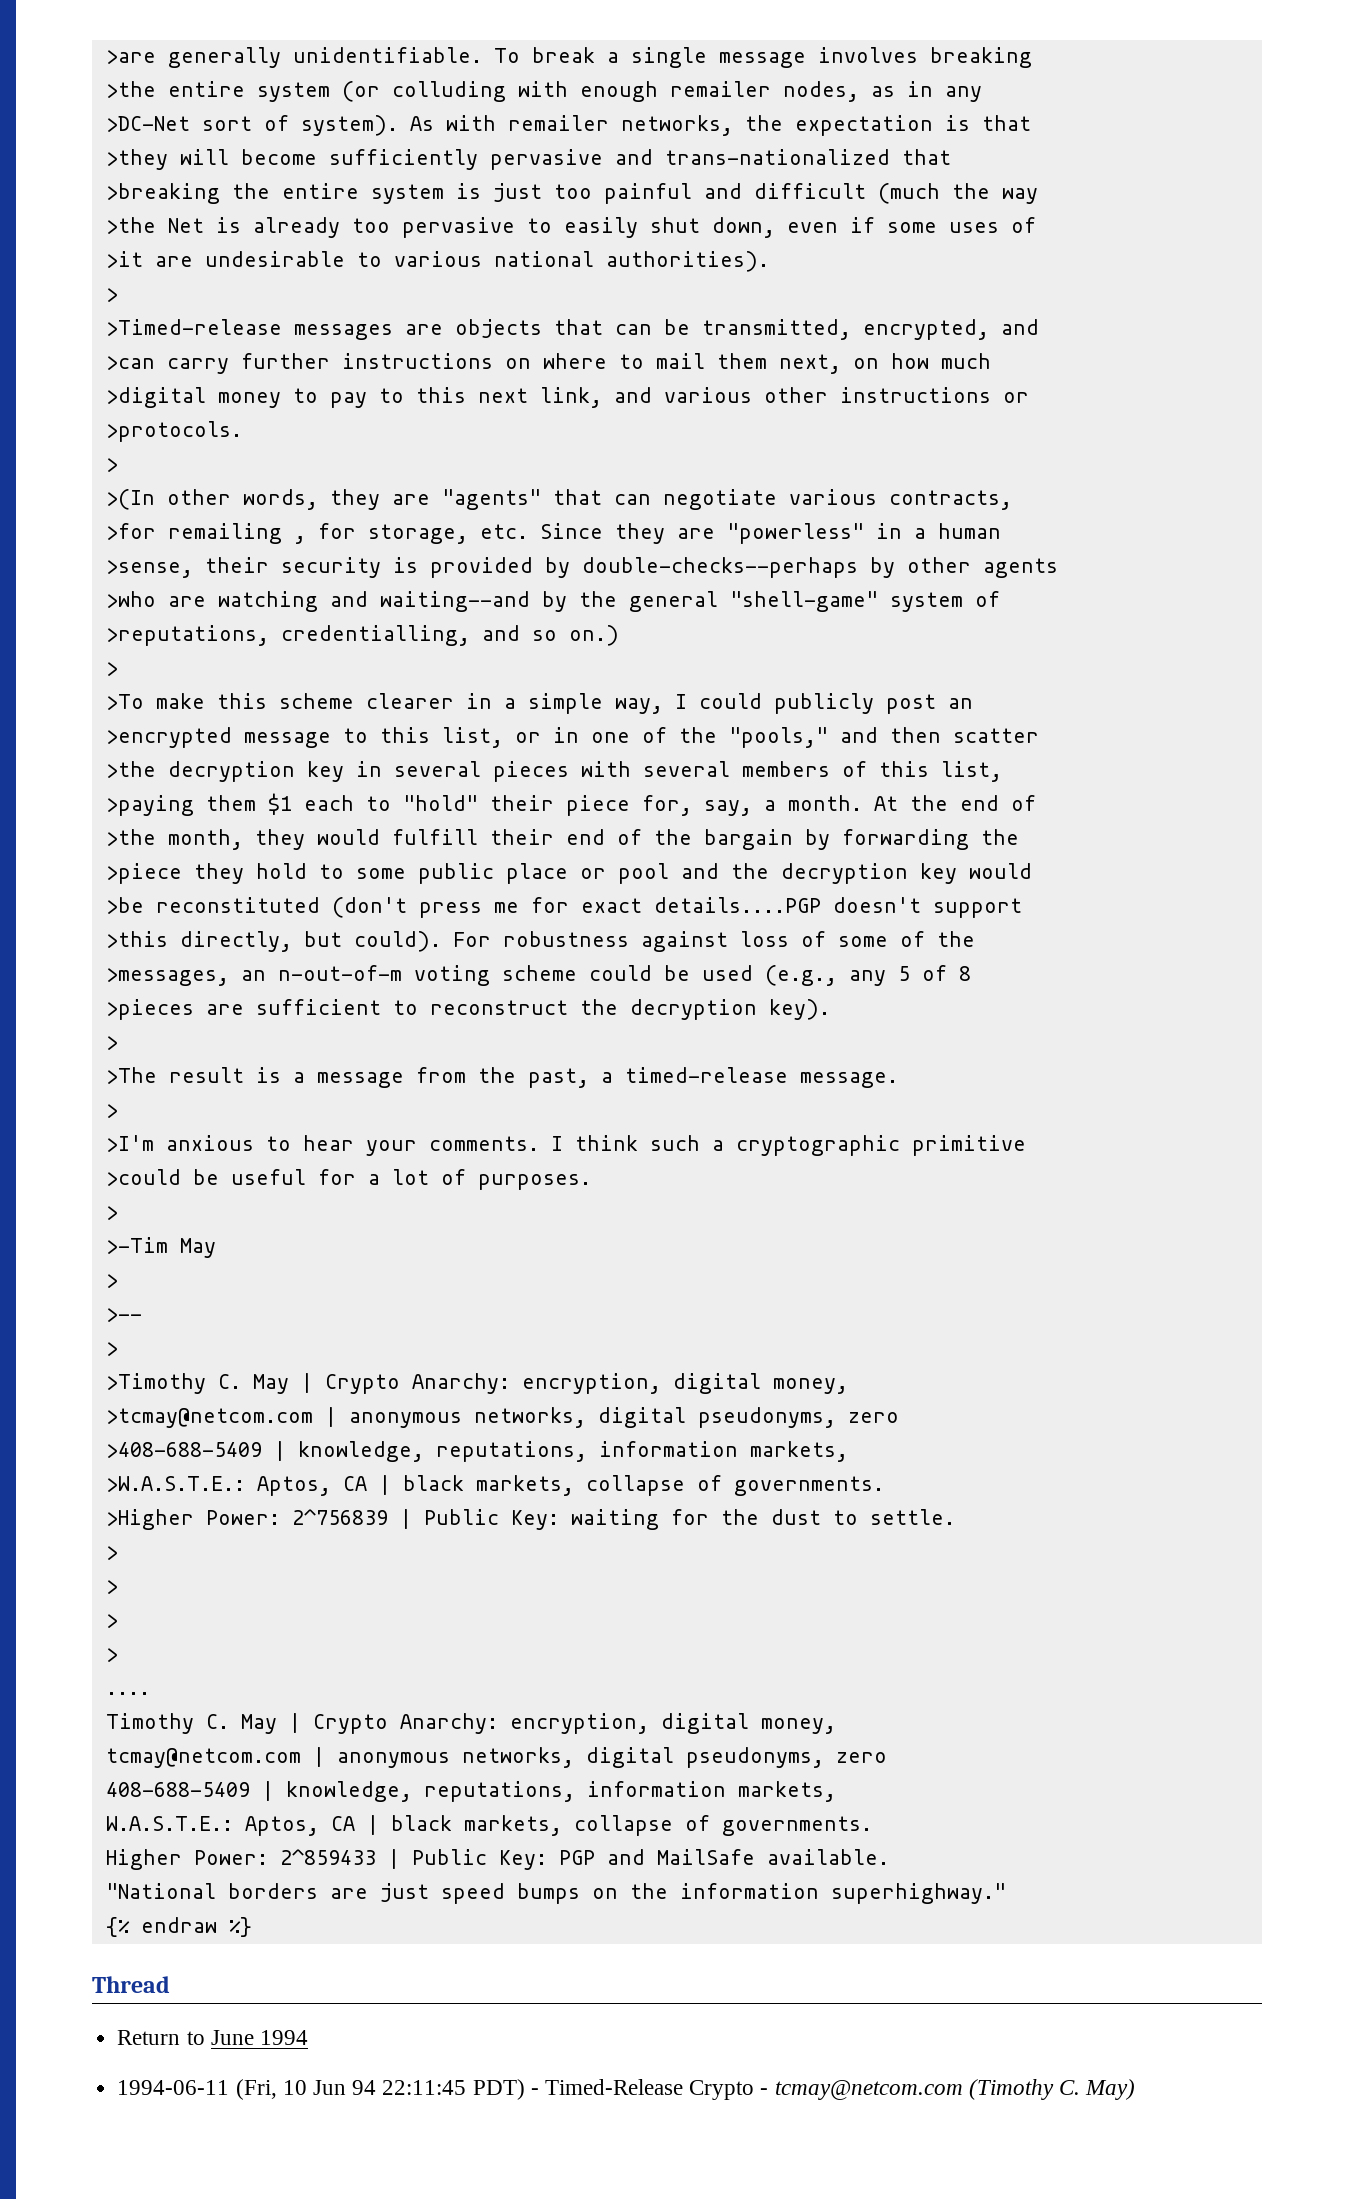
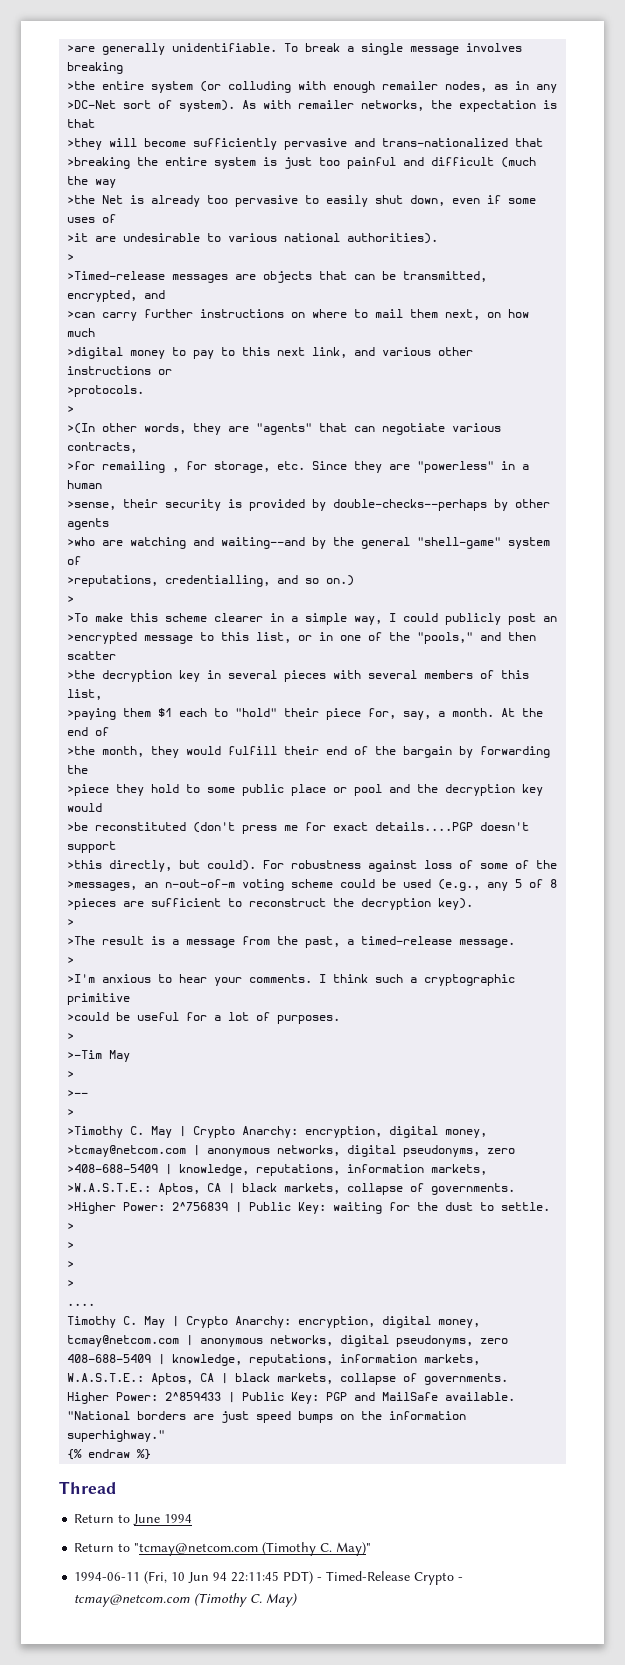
(308, 2037) none -> [74,1542,372,1556] // Return to "tcmay@netcom.com (Timothy C. May)"

